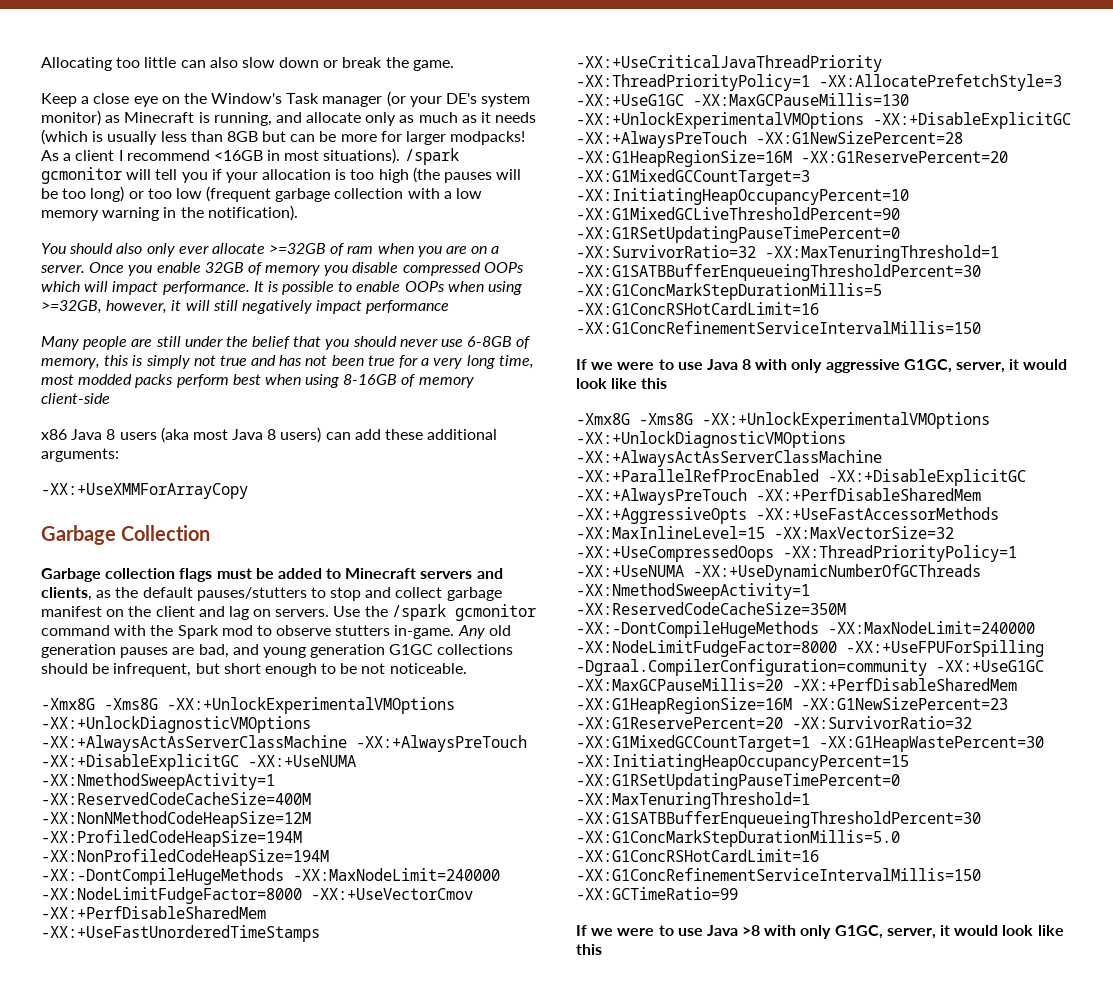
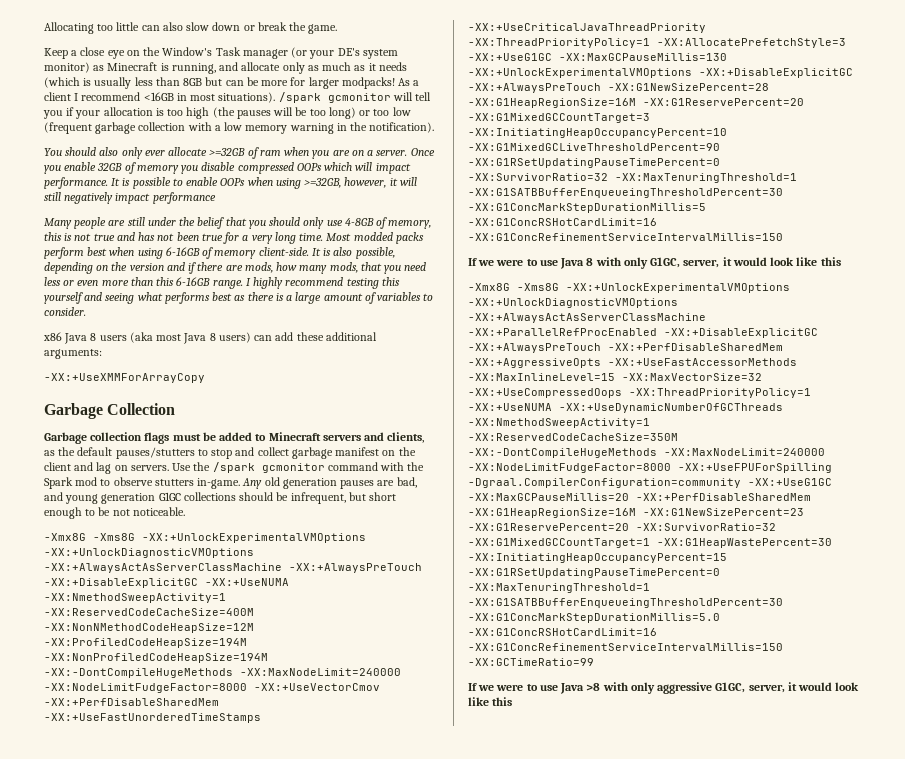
[399,336,513,347] never use 6-8GB -> [303,217,374,229] only use 4-8GB
[145,355,190,369] simply -> (73, 237) none
[498,355,534,369] [41,374,74,385] time, most -> [299,233,352,241] time. Most
[343,374,474,388] [41,393,110,404] 8-16GB of memory client-side -> [165,247,395,259] [44,262,427,274] [44,277,400,289] [44,292,434,304] [44,307,86,316] 6-16GB of memory client-side. It is also possible, depending on the version and if there are mods, how many mods, that you need less or even more than this 6-16GB range. I highly recommend testing this yourself and seeing what performs best as there is a large amount of variables to consider.
[825,359,900,373] aggressive -> (648, 263) none
(832, 932) none -> [657,682,713,694] aggressive

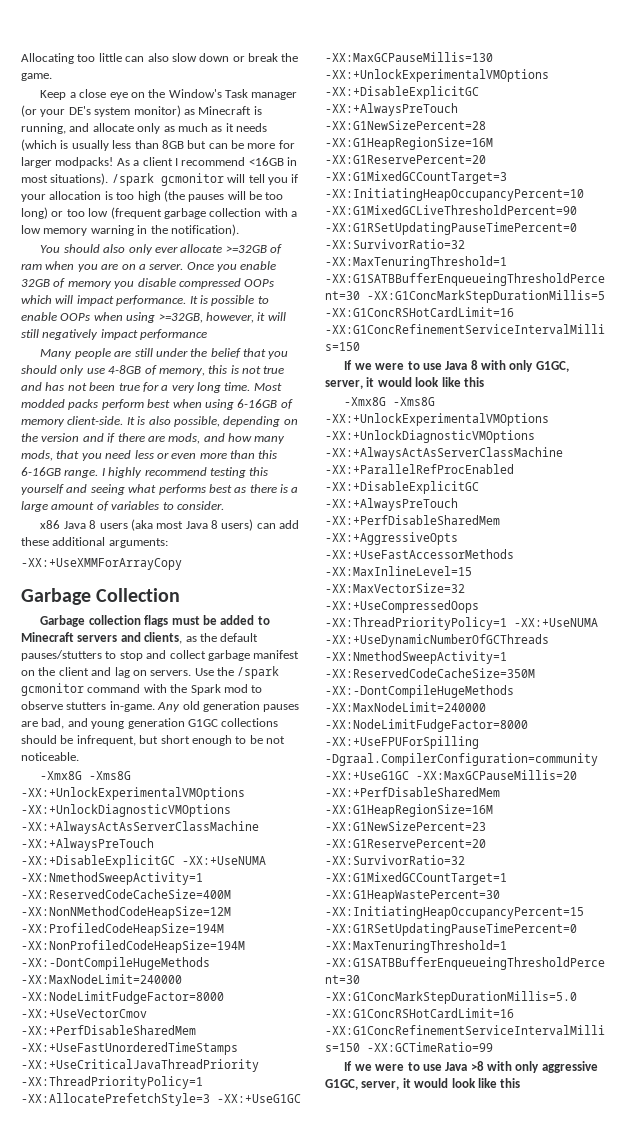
(273, 267) none -> [203,433,225,442] and

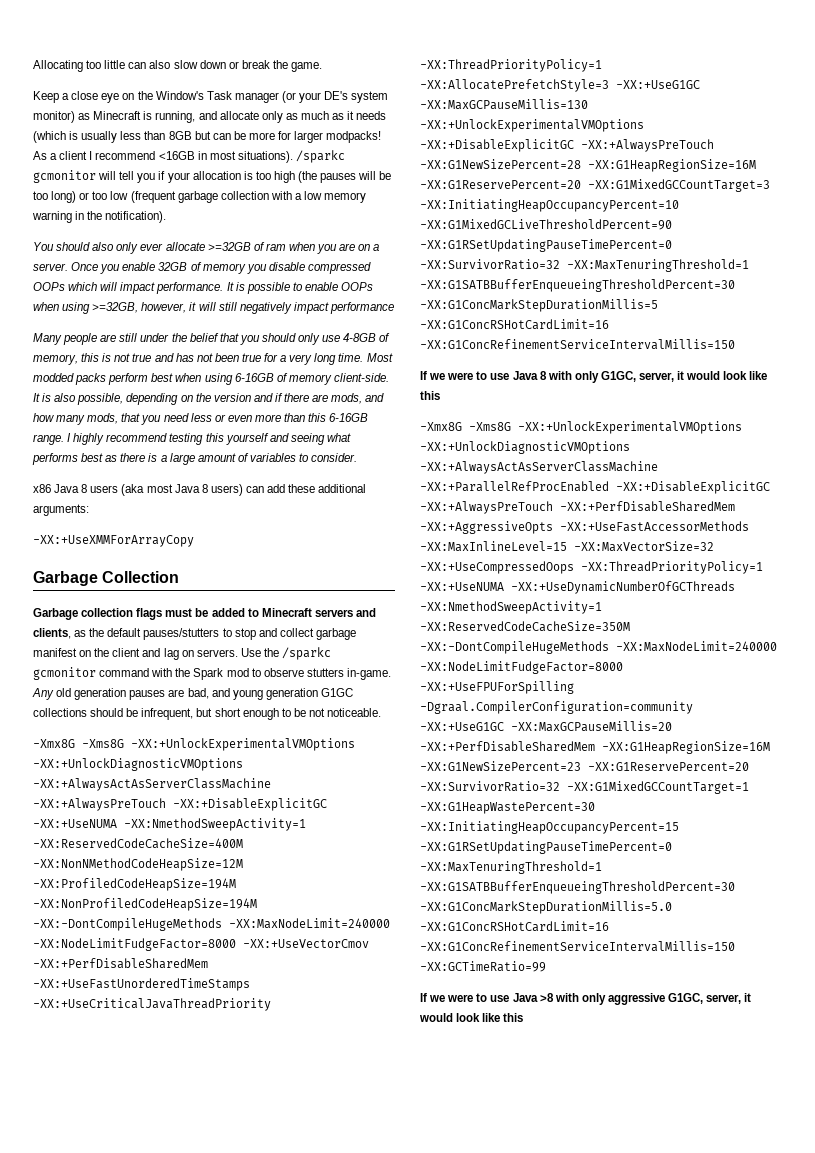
[111,173,154,186] /spark -> [295,150,345,163] /sparkc
[237,666,280,679] /spark -> [282,647,332,660] /sparkc

